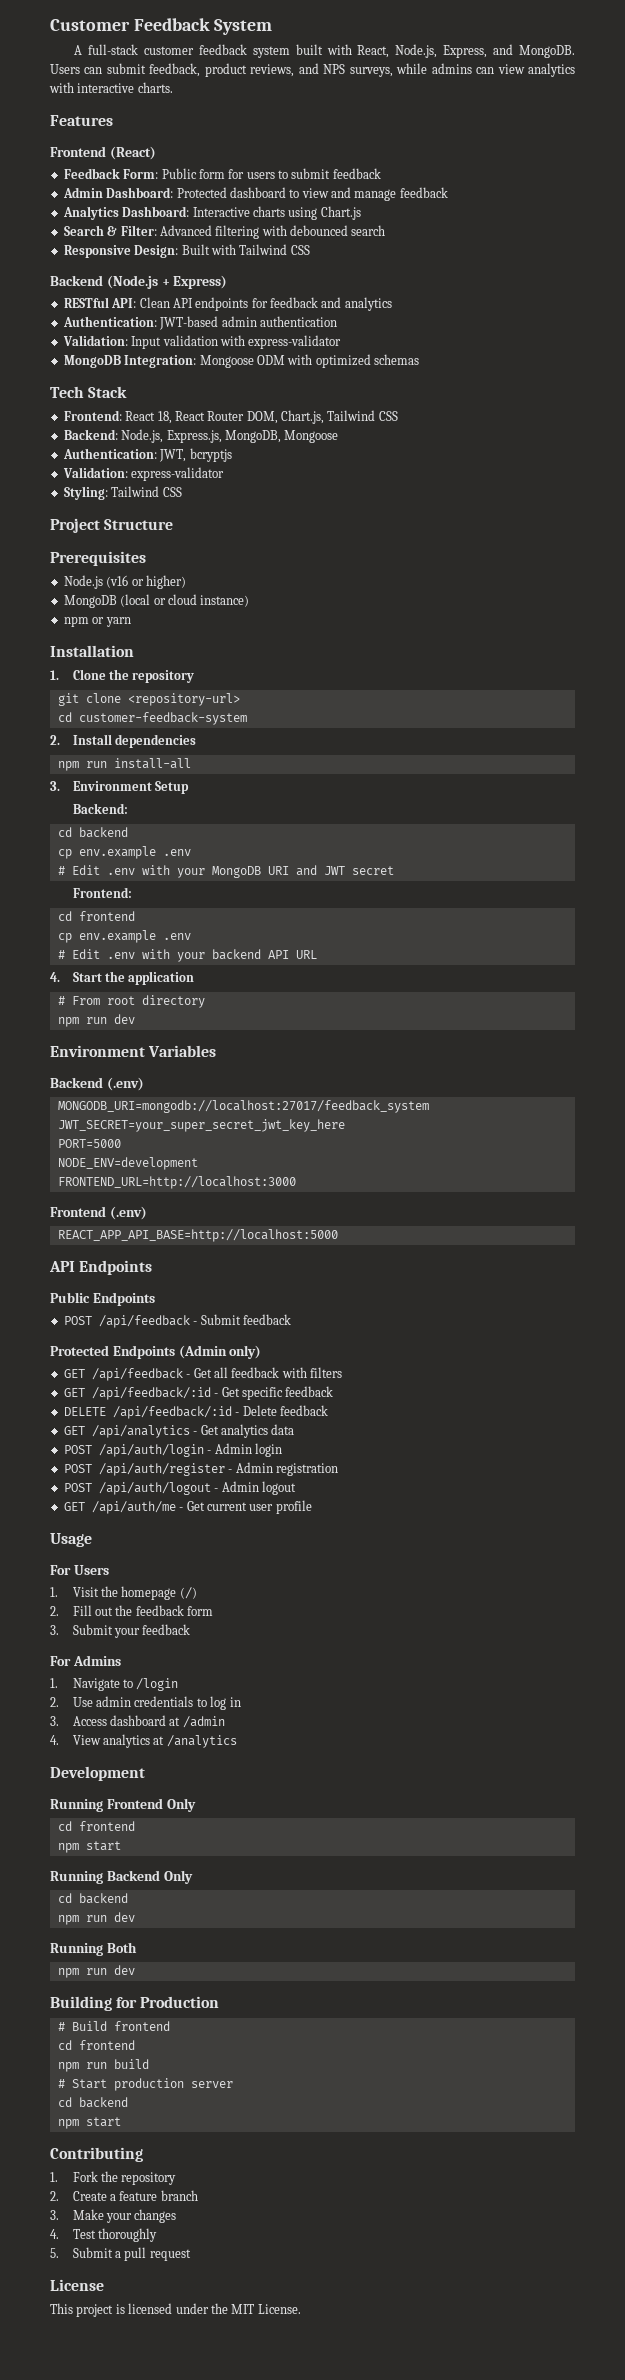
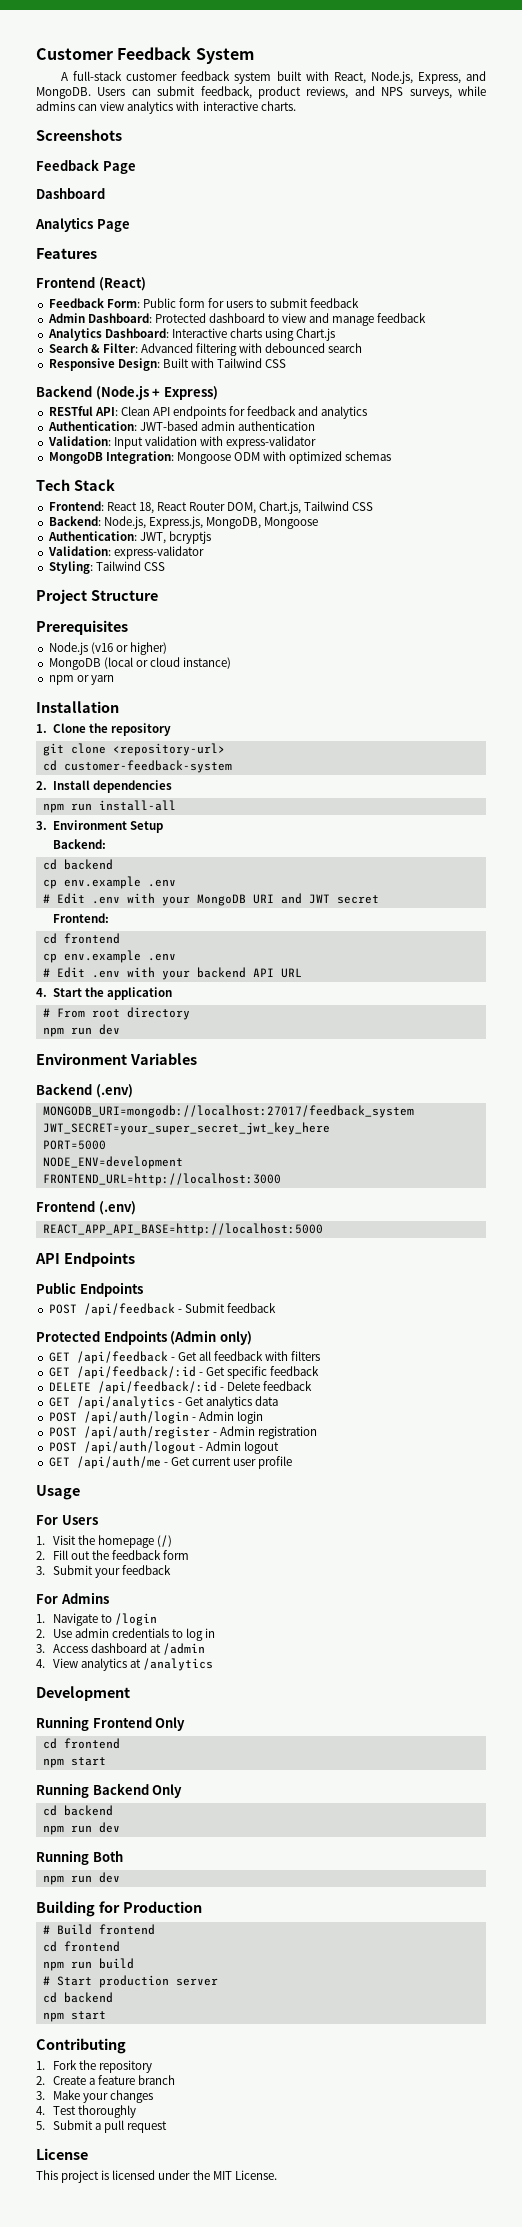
(173, 87) none -> [36,129,122,141] [36,159,136,174] [36,188,105,199] [35,217,130,232] // Screenshots // Feedback Page // Dashboard // Analytics Page

